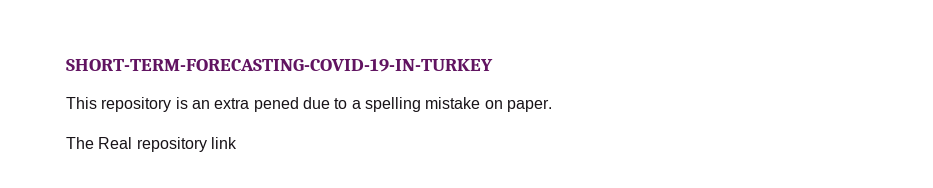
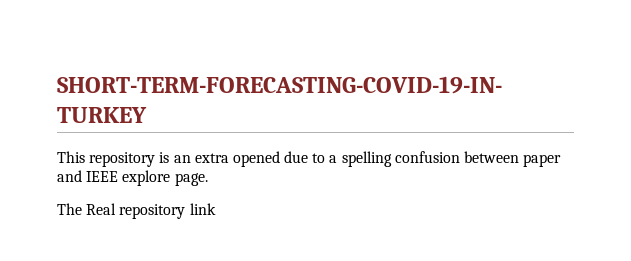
[253,97,299,112] pened -> [232,151,280,167] opened
[425,97,552,112] mistake on paper. -> [394,151,562,167] [57,170,208,186] confusion between paper and IEEE explore page.

